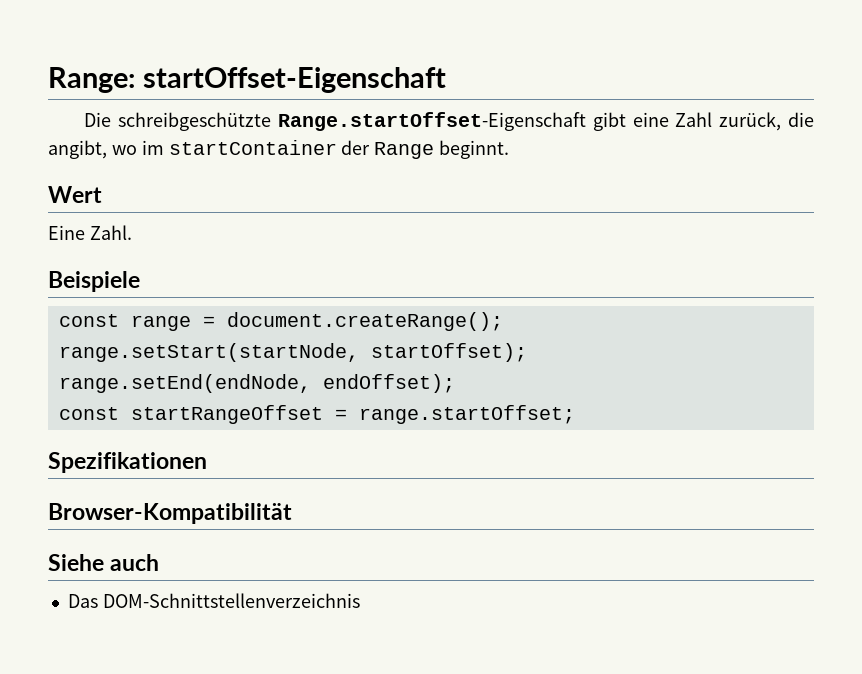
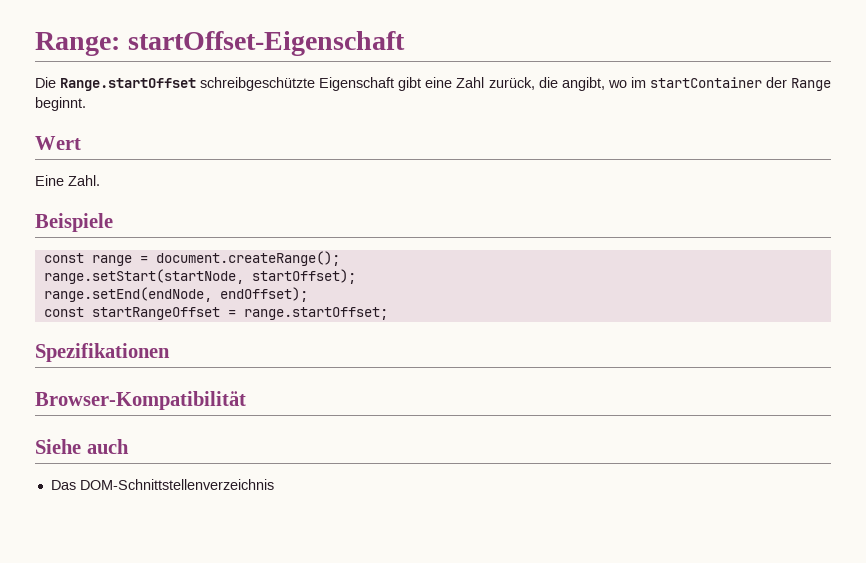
[118,112,586,131] schreibgeschützte Range.startOffset-Eigenschaft -> [60,77,395,91] Range.startOffset schreibgeschützte Eigenschaft

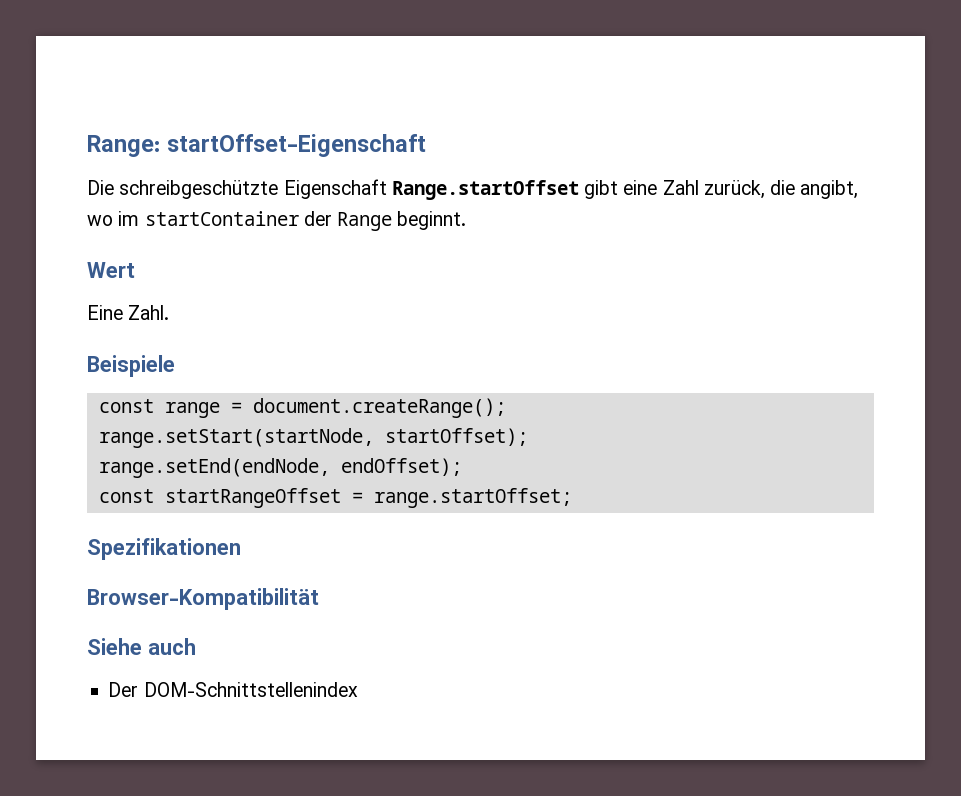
[60,78,197,91] Range.startOffset -> (114, 187) none
(395, 84) none -> [391,180,579,200] Range.startOffset
[50,479,274,490] Das DOM-Schnittstellenverzeichnis -> [108,682,358,697] Der DOM-Schnittstellenindex

